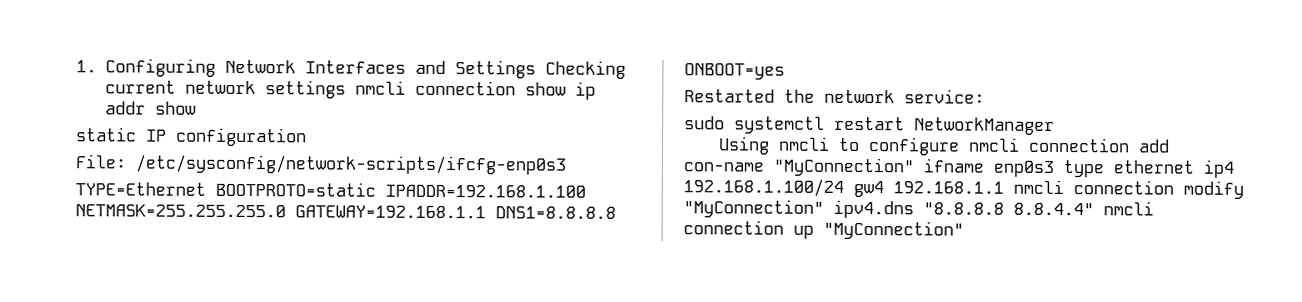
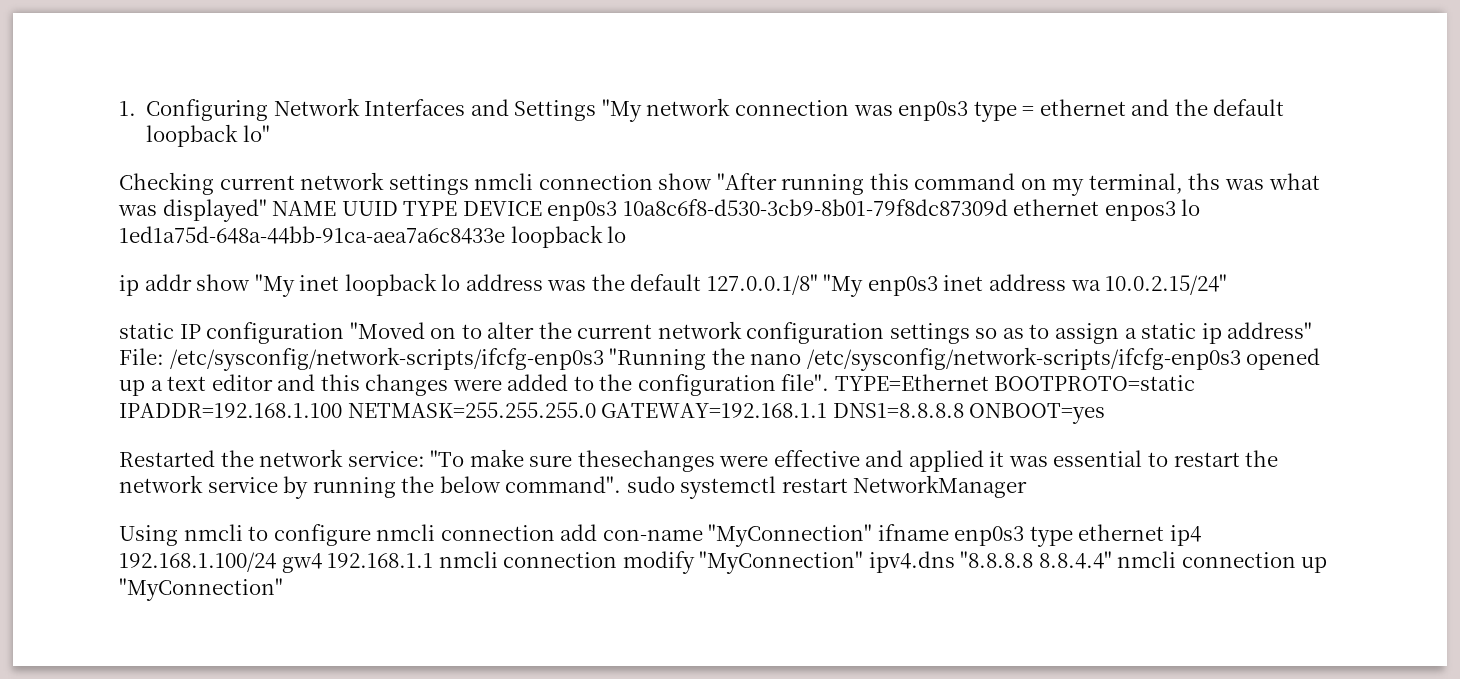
(536, 69) none -> [601,98,1285,122] [146,124,270,147] "My network connection was enp0s3 type = ethernet and the default loopback lo" //
[574,81,596,100] [104,101,196,115] [76,127,307,147] [75,154,566,175] ip addr show // static IP configuration // File: /etc/sysconfig/network-scripts/ifcfg-enp0s3 // -> [716,173,1320,196] [118,199,1201,222] [119,225,627,248] [119,273,1228,297] [119,321,1313,344] [119,347,1321,371] [119,374,830,396] "After running this command on my terminal, ths was what was displayed" NAME UUID TYPE DEVICE enp0s3 10a8c6f8-d530-3cb9-8b01-79f8dc87309d ethernet enpos3 lo 1ed1a75d-648a-44bb-91ca-aea7a6c8433e loopback lo // ip addr show "My inet loopback lo address was the default 127.0.0.1/8" "My enp0s3 inet address wa 10.0.2.15/24" // static IP configuration "Moved on to alter the current network configuration settings so as to assign a static ip address" File: /etc/sysconfig/network-scripts/ifcfg-enp0s3 "Running the nano /etc/sysconfig/network-scripts/ifcfg-enp0s3 opened up a text editor and this changes were added to the configuration file".
(985, 96) // -> [430,449,1279,472] [119,475,622,499] "To make sure thesechanges were effective and applied it was essential to restart the network service by running the below command".

